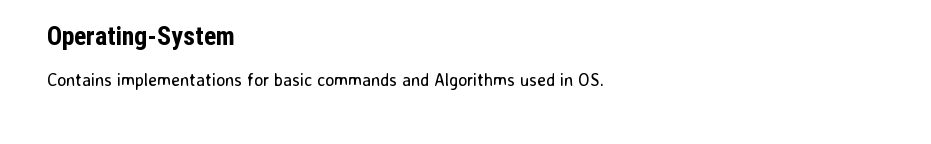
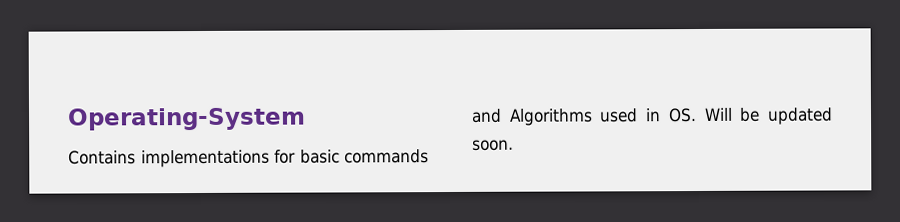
(604, 79) none -> [703,107,833,125] [472,139,514,151] Will be updated soon.

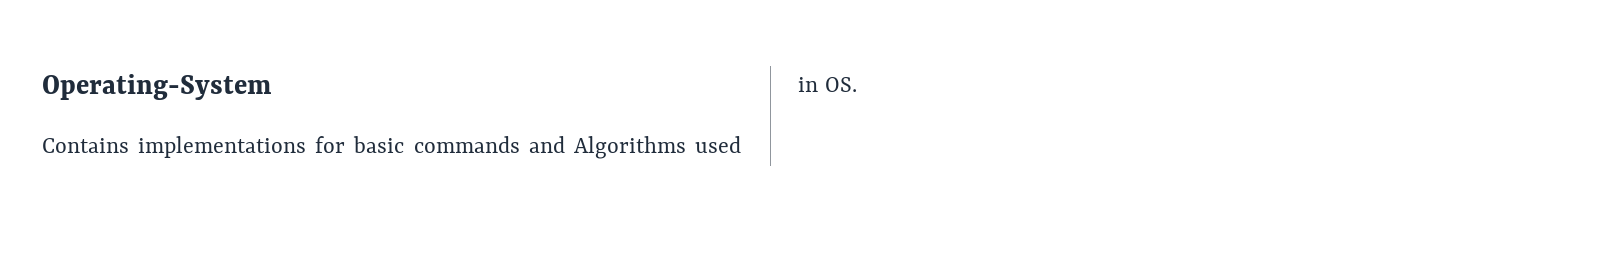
[703,107,833,125] [472,139,514,151] Will be updated soon. -> (857, 84) none

